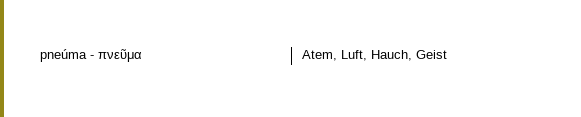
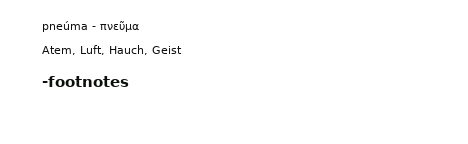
(447, 54) none -> [42,76,129,87] // -footnotes

